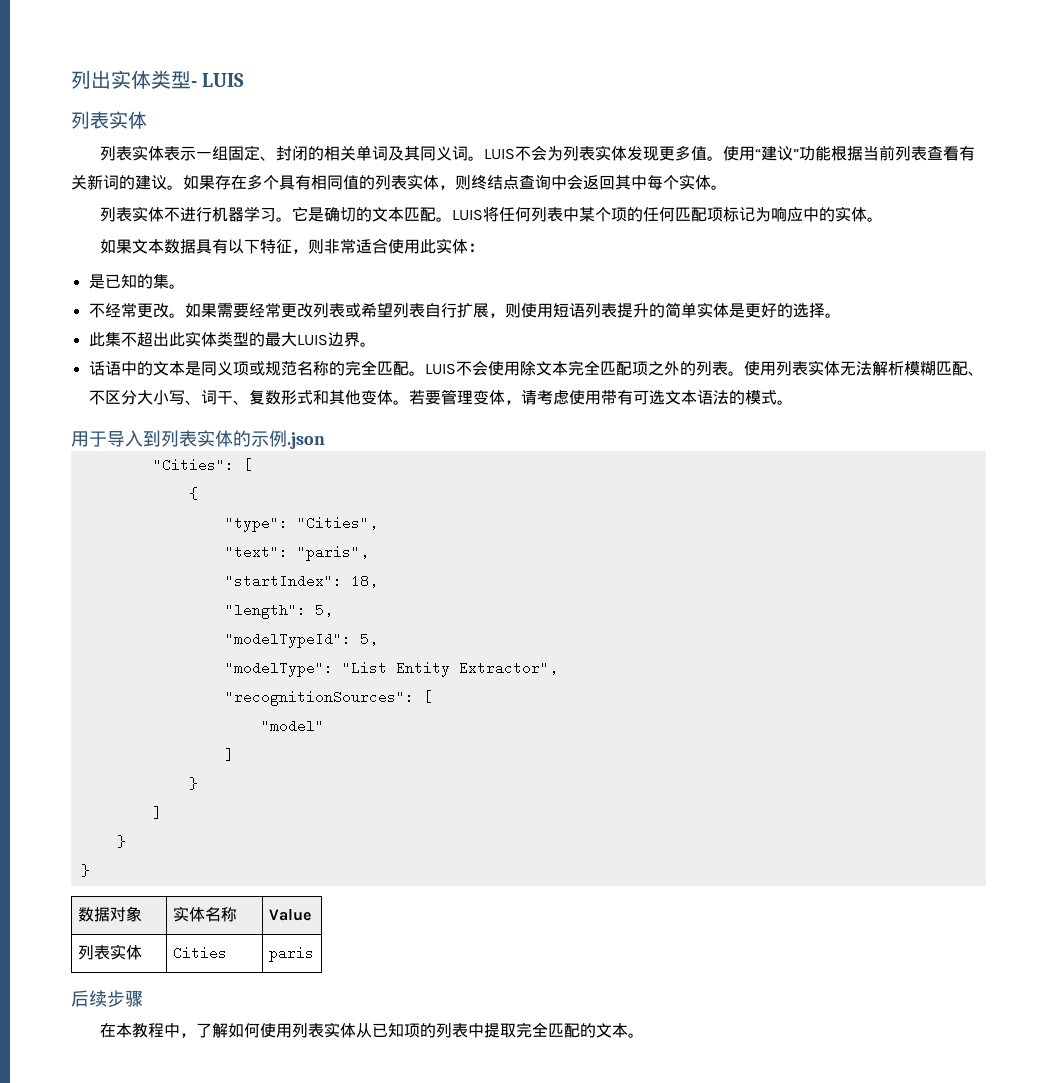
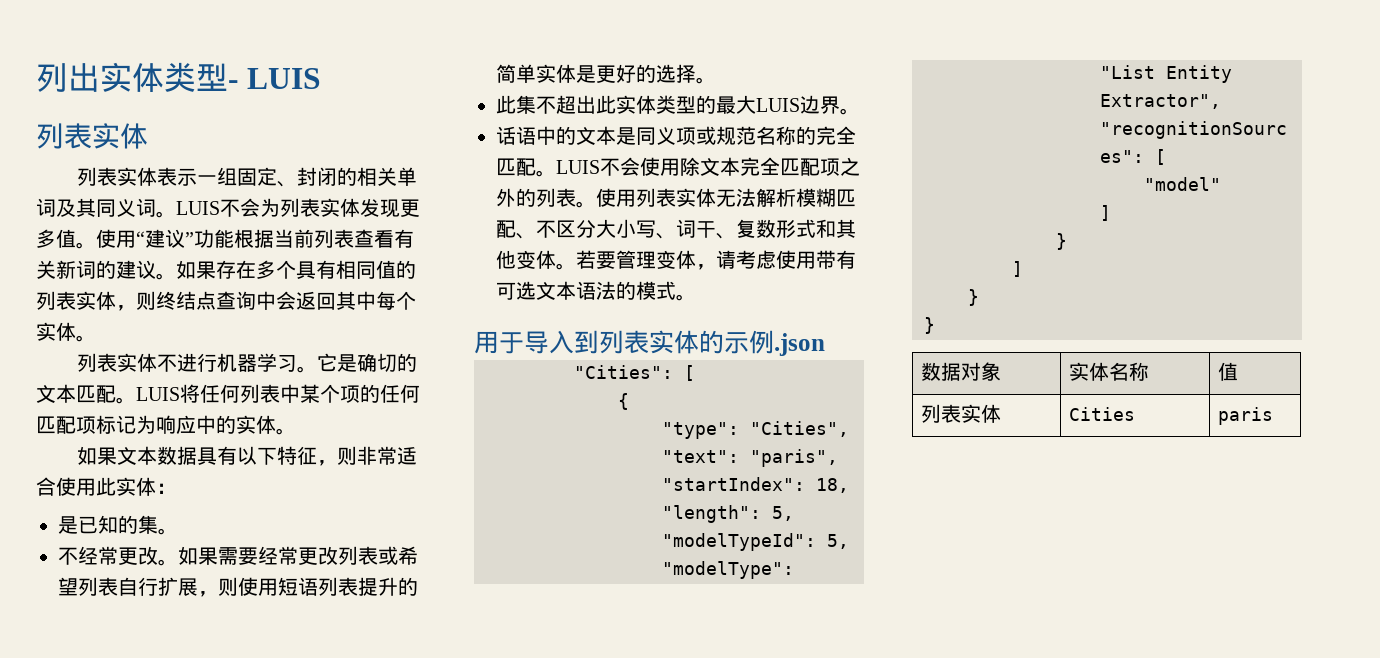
[268,909,311,921] Value -> [1217,362,1238,381] 值
[71,990,143,1007] [100,1022,645,1038] // 后续步骤 // 在本教程中，了解如何使用列表实体从已知项的列表中提取完全匹配的文本。 -> (1273, 416) none

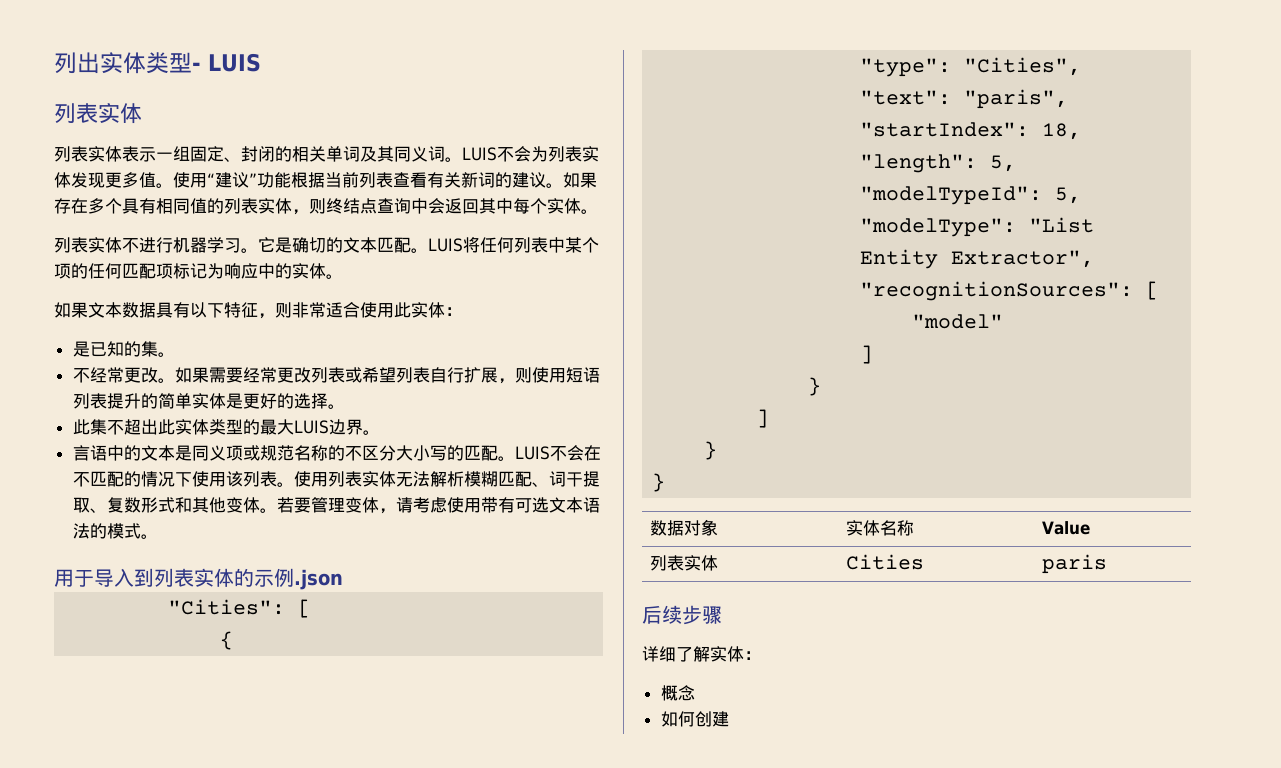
[496,126,516,145] 话 -> [72,445,90,461] 言
[816,126,856,145] [496,157,860,177] [496,188,536,207] 完全匹配。LUIS不会使用除文本完全匹配项之外的 -> [344,445,601,461] [72,471,243,487] 不区分大小写的匹配。LUIS不会在不匹配的情况下使用该
[536,219,716,239] 不区分大小写、词干 -> [548,471,600,487] [72,497,90,513] 词干提取
[1217,362,1238,381] 值 -> [1041,521,1090,535] Value
(1273, 416) none -> [642,605,722,625] [642,646,761,662] [660,685,695,701] [660,711,729,727] // 后续步骤 // 详细了解实体： // 概念 // 如何创建

